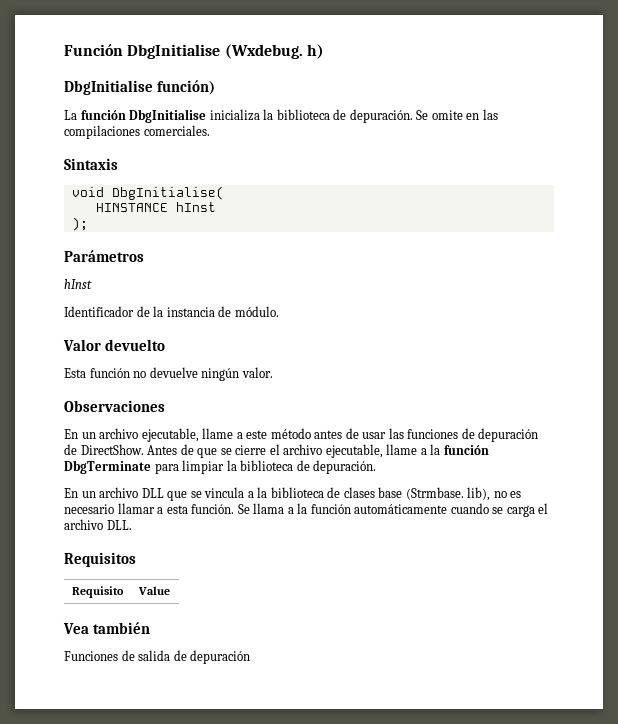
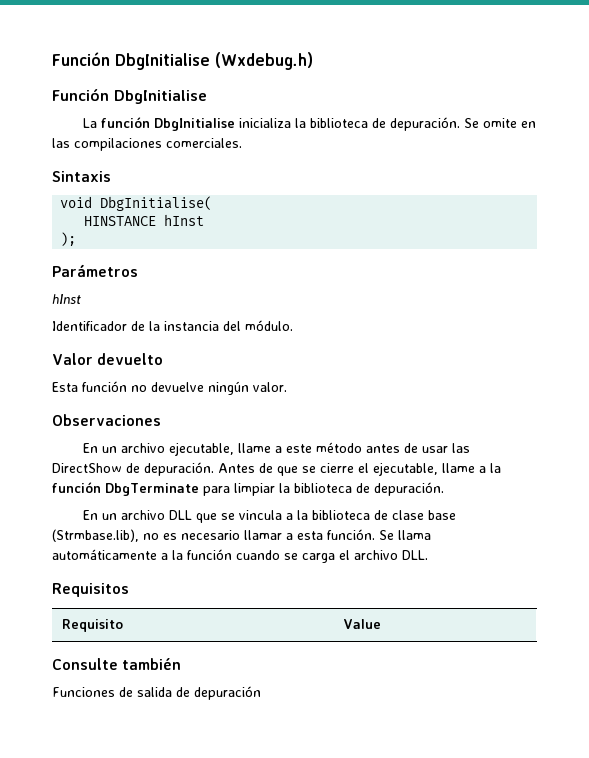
[64,44,324,59] [64,80,216,95] Función DbgInitialise (Wxdebug. h) // DbgInitialise función) -> [52,52,313,70] [52,89,207,104] Función DbgInitialise (Wxdebug.h) // Función DbgInitialise
[218,306,232,317] de -> [223,321,241,331] del
[407,428,539,442] [64,444,144,455] funciones de depuración de DirectShow. -> [52,462,214,476] DirectShow de depuración.
[283,444,323,455] archivo -> (369, 468) none
[343,487,491,501] clases base (Strmbase. lib), -> [391,510,456,520] [52,529,139,542] clase base (Strmbase.lib),
[287,503,448,514] a la función automáticamente -> [52,549,232,560] automáticamente a la función
[63,623,89,634] Vea -> [52,658,118,670] Consulte

